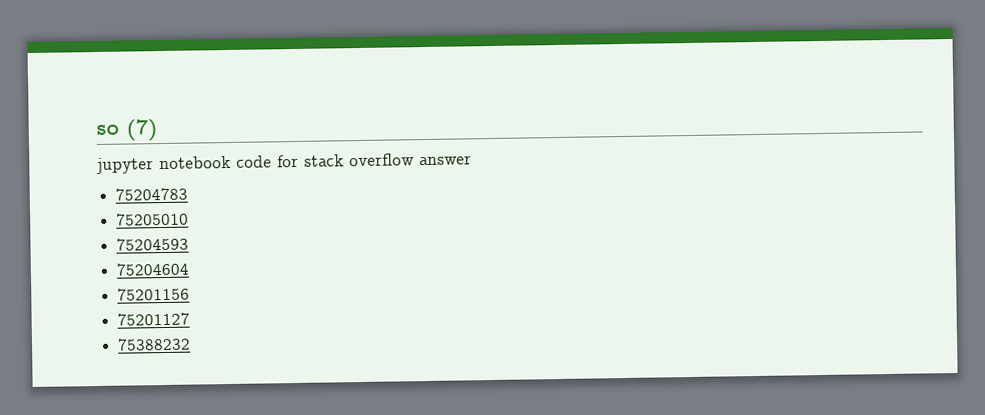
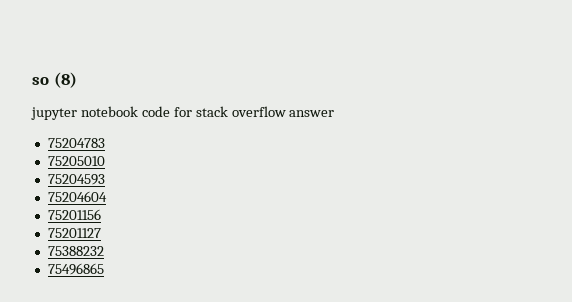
[126,119,157,142] (7) -> [53,72,77,88] (8)
(192, 344) none -> [47,263,104,275] // 75496865

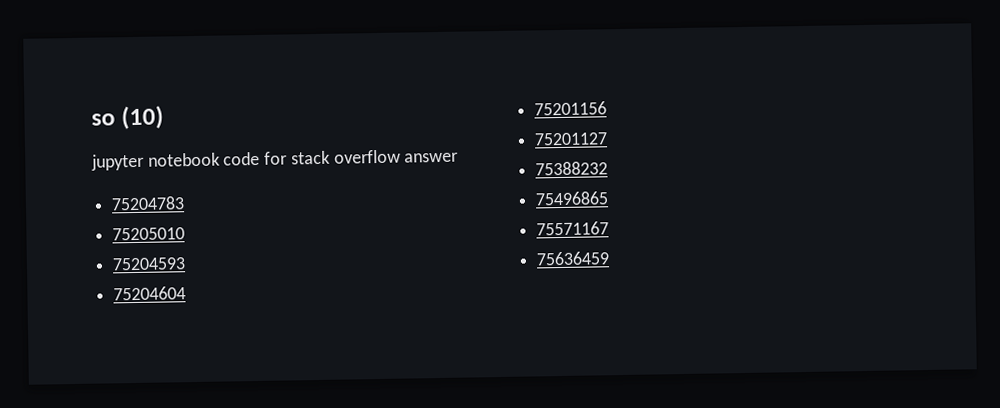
[53,72,77,88] (8) -> [120,105,164,130] (10)
(104, 269) none -> [536,221,610,236] [536,251,611,266] // 75571167 // 75636459

